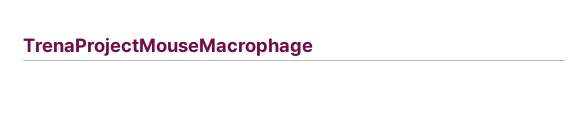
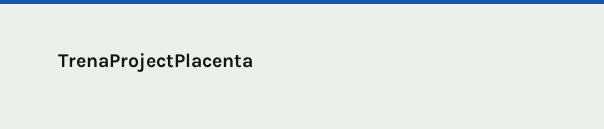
[23,37,313,56] TrenaProjectMouseMacrophage -> [58,53,253,72] TrenaProjectPlacenta

